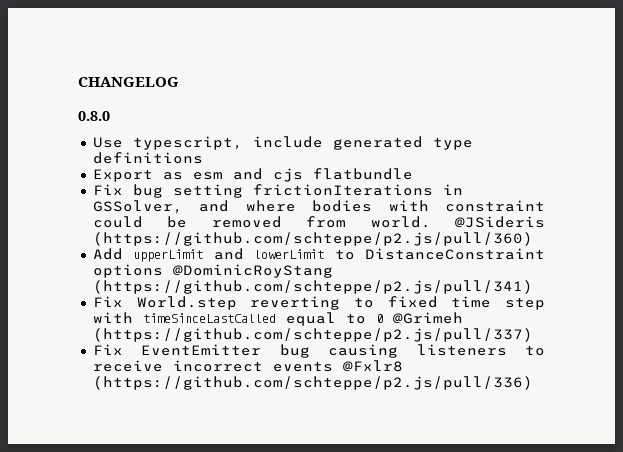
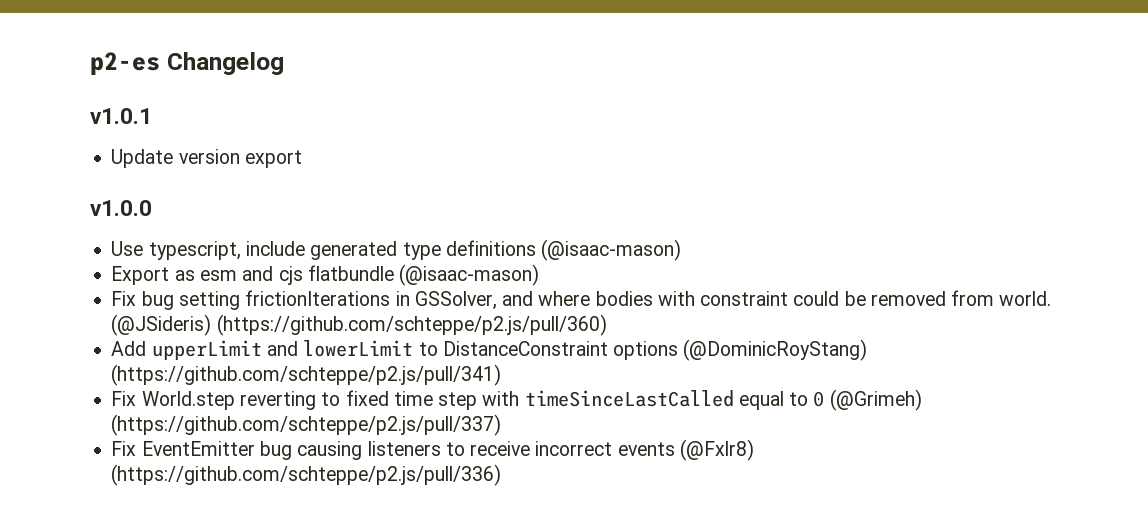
[78,77,179,87] [78,111,110,121] CHANGELOG // 0.8.0 -> [90,52,284,75] [90,108,152,124] [111,149,302,168] [90,200,152,216] p2-es Changelog // v1.0.1 // Update version export // v1.0.0
(203, 158) none -> [541,239,682,261] (@isaac-mason)
(413, 174) none -> [399,264,540,286] (@isaac-mason)
[455,216,545,228] @JSideris -> [111,314,212,336] (@JSideris)
[172,264,333,278] @DominicRoyStang -> [683,339,868,361] (@DominicRoyStang)
[392,312,463,324] @Grimeh -> [829,389,922,411] (@Grimeh)
[342,360,403,372] @Fxlr8 -> [679,439,754,461] (@Fxlr8)

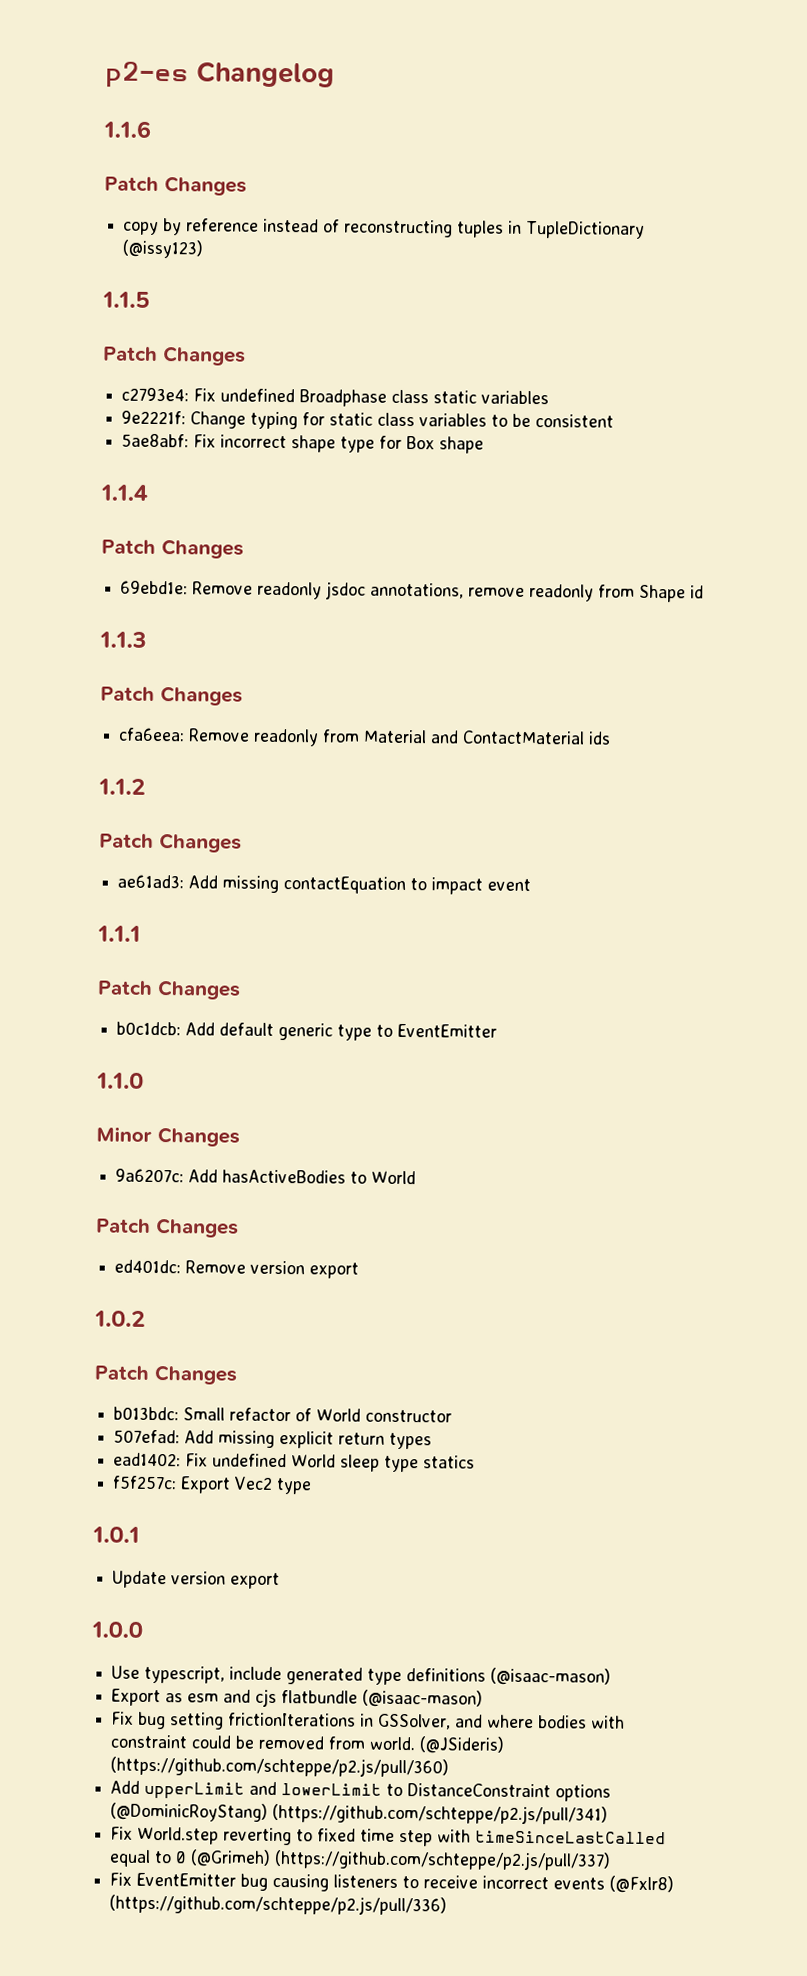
[90,108,152,124] v1.0.1 -> [103,120,151,138] [104,176,247,196] [123,218,646,239] [122,239,204,259] [102,291,150,308] [103,346,246,366] [121,387,550,407] [121,410,615,430] [121,433,485,454] [100,484,149,501] [101,539,244,559] [120,580,705,603] [99,631,147,648] [100,686,243,706] [118,727,612,747] [98,778,146,795] [99,833,242,853] [117,874,532,895] [97,925,141,942] [97,980,241,1000] [116,1021,498,1041] [96,1072,144,1089] [96,1126,240,1147] [115,1168,417,1185] [96,1218,239,1238] [114,1259,360,1279] [94,1310,146,1327] [94,1365,237,1385] [113,1406,453,1423] [113,1429,433,1450] [113,1452,476,1473] [112,1475,313,1495] [92,1526,140,1543] 1.1.6 // Patch Changes // copy by reference instead of reconstructing tuples in TupleDictionary (@issy123) // 1.1.5 // Patch Changes // c2793e4: Fix undefined Broadphase class static variables // 9e2221f: Change typing for static class variables to be consistent // 5ae8abf: Fix incorrect shape type for Box shape // 1.1.4 // Patch Changes // 69ebd1e: Remove readonly jsdoc annotations, remove readonly from Shape id // 1.1.3 // Patch Changes // cfa6eea: Remove readonly from Material and ContactMaterial ids // 1.1.2 // Patch Changes // ae61ad3: Add missing contactEquation to impact event // 1.1.1 // Patch Changes // b0c1dcb: Add default generic type to EventEmitter // 1.1.0 // Minor Changes // 9a6207c: Add hasActiveBodies to World // Patch Changes // ed401dc: Remove version export // 1.0.2 // Patch Changes // b013bdc: Small refactor of World constructor // 507efad: Add missing explicit return types // ead1402: Fix undefined World sleep type statics // f5f257c: Export Vec2 type // 1.0.1
[90,200,152,216] v1.0.0 -> [91,1621,143,1638] 1.0.0

